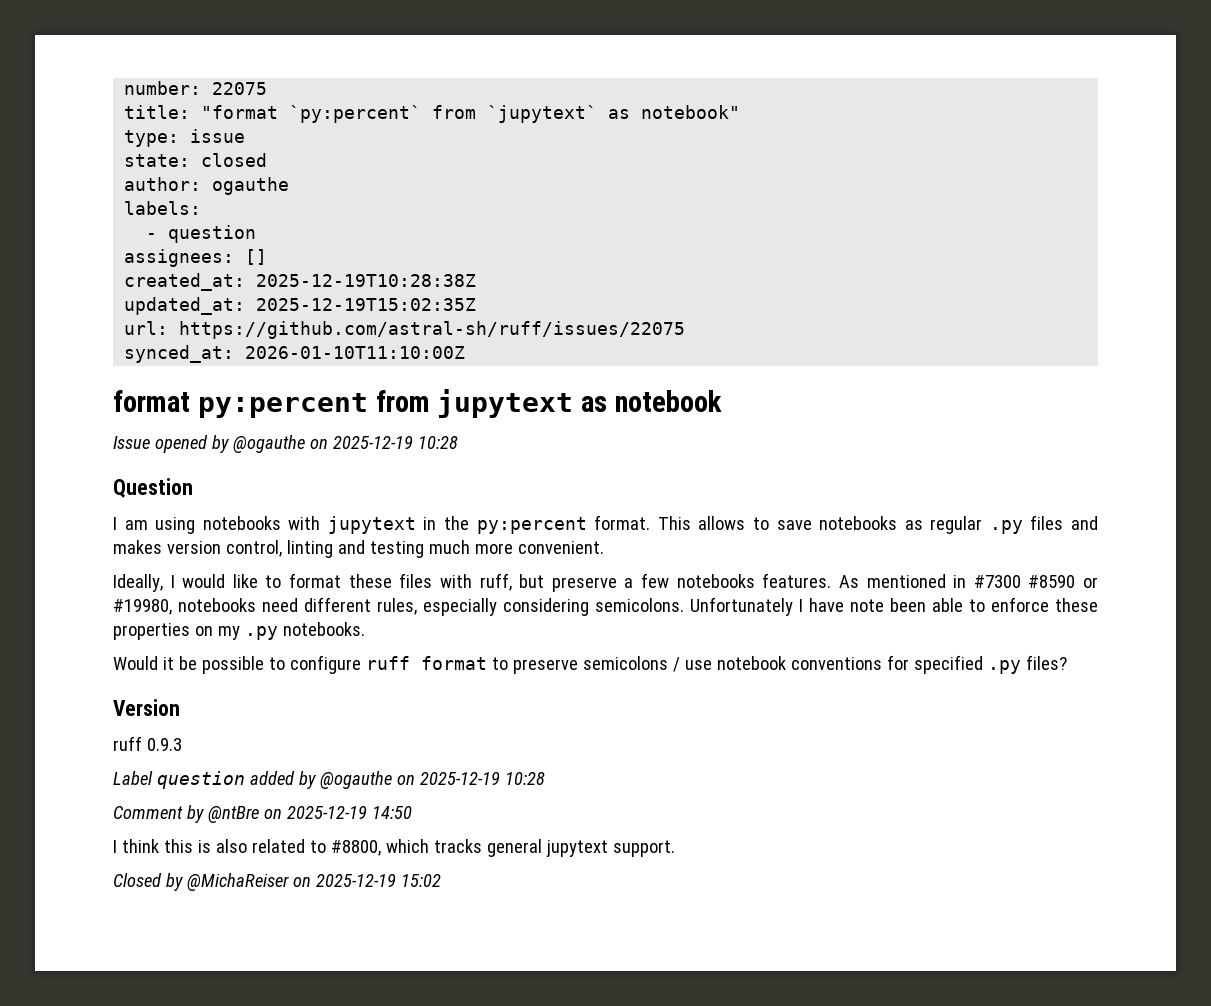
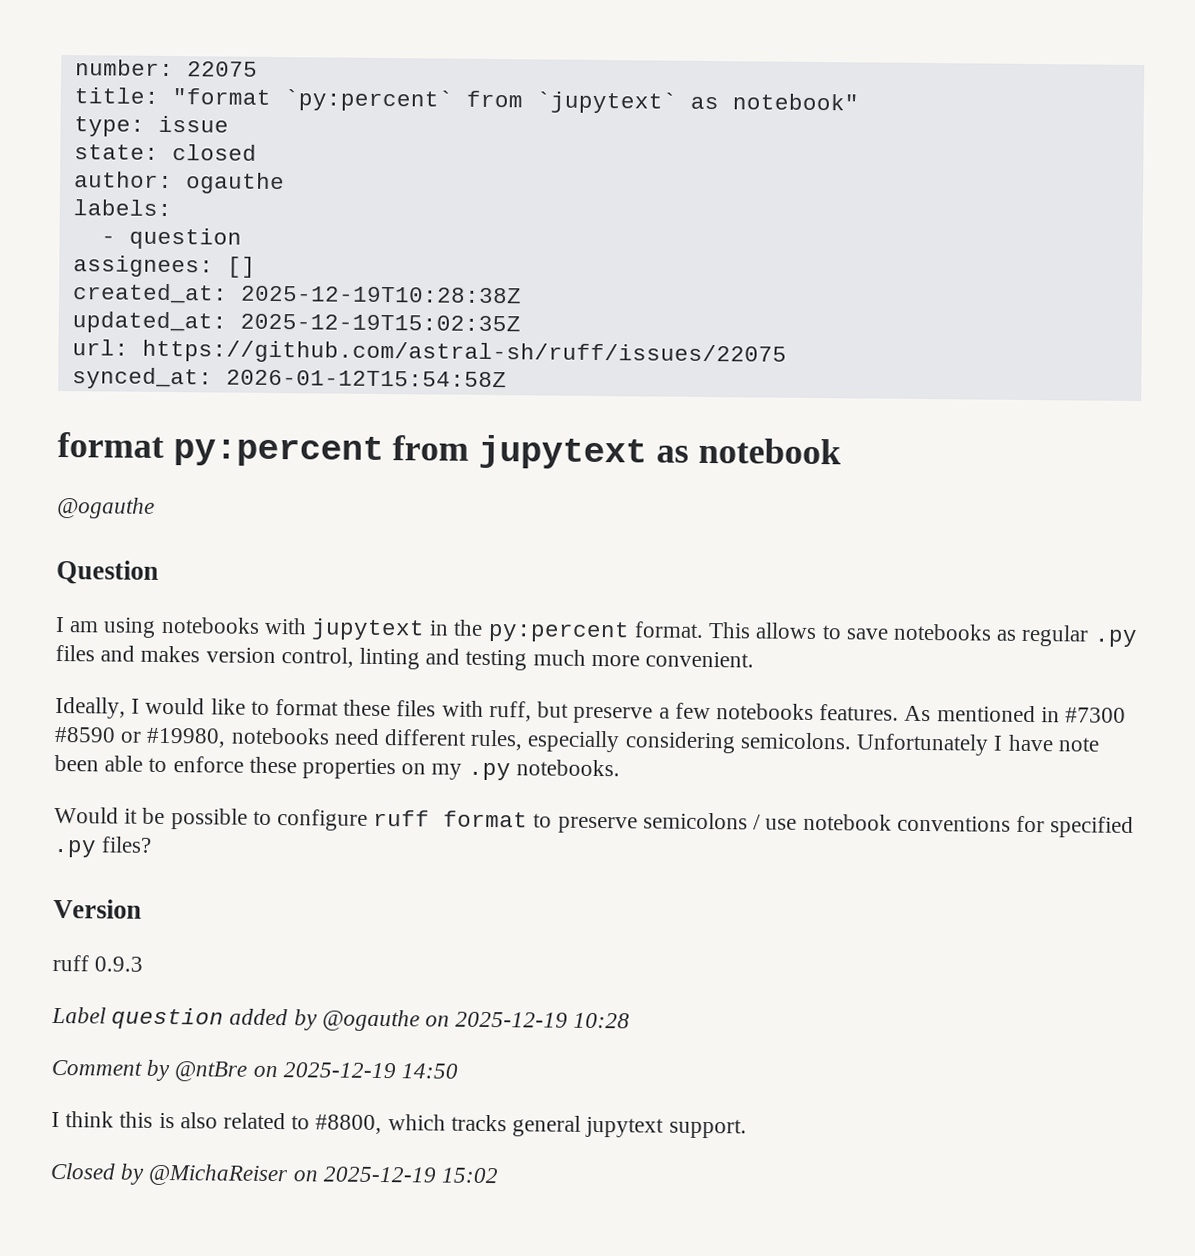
[245,346,466,359] 2026-01-10T11:10:00Z -> [225,369,507,388] 2026-01-12T15:54:58Z
[113,435,458,453] Issue opened by @ogauthe on 2025-12-19 10:28 -> [56,496,155,519] @ogauthe

